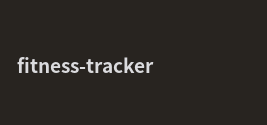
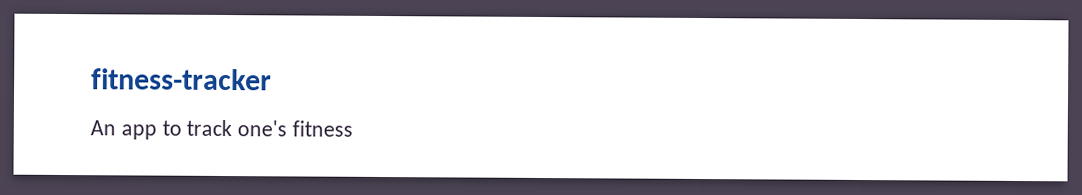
(154, 65) none -> [90,119,354,140] // An app to track one's fitness

